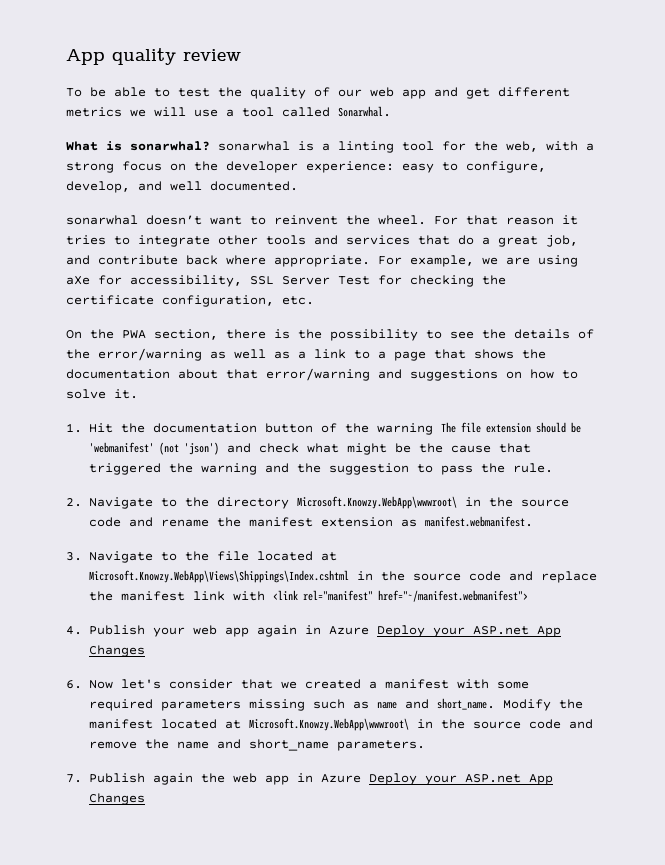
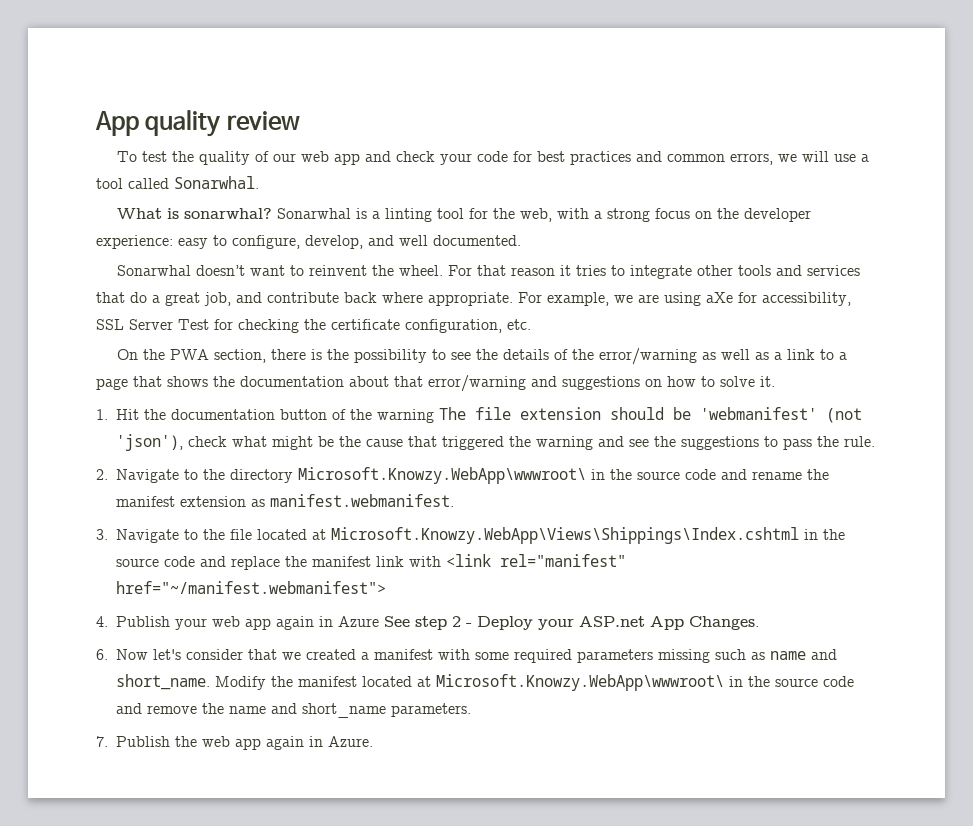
[90,87,170,97] be able to -> (138, 156) none
[466,87,570,99] [66,107,122,117] get different metrics -> [396,151,774,165] check your code for best practices and common errors,
[218,141,290,151] sonarwhal -> [277,208,352,219] Sonarwhal
[66,215,138,225] sonarwhal -> [117,265,192,276] Sonarwhal
[183,442,251,455] 'json') and -> [116,434,183,451] 'json'),
[296,463,409,475] the suggestion -> [629,436,759,450] see the suggestions
[376,625,561,637] [88,645,145,657] Deploy your ASP.net App Changes -> [384,616,759,630] See step 2 - Deploy your ASP.net App Changes.
[152,773,193,785] again -> (170, 741) none
[296,773,553,785] [88,793,145,805] in Azure Deploy your ASP.net App Changes -> [266,736,373,750] again in Azure.

